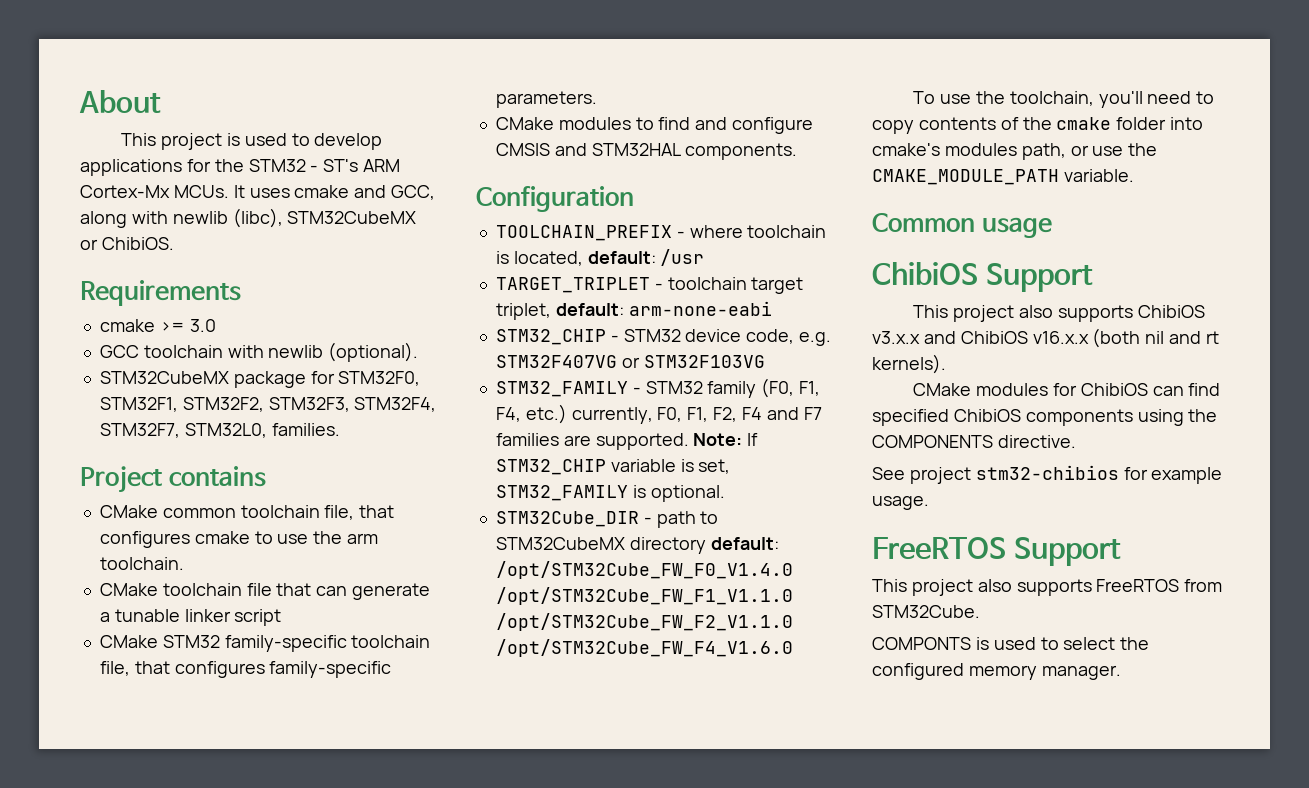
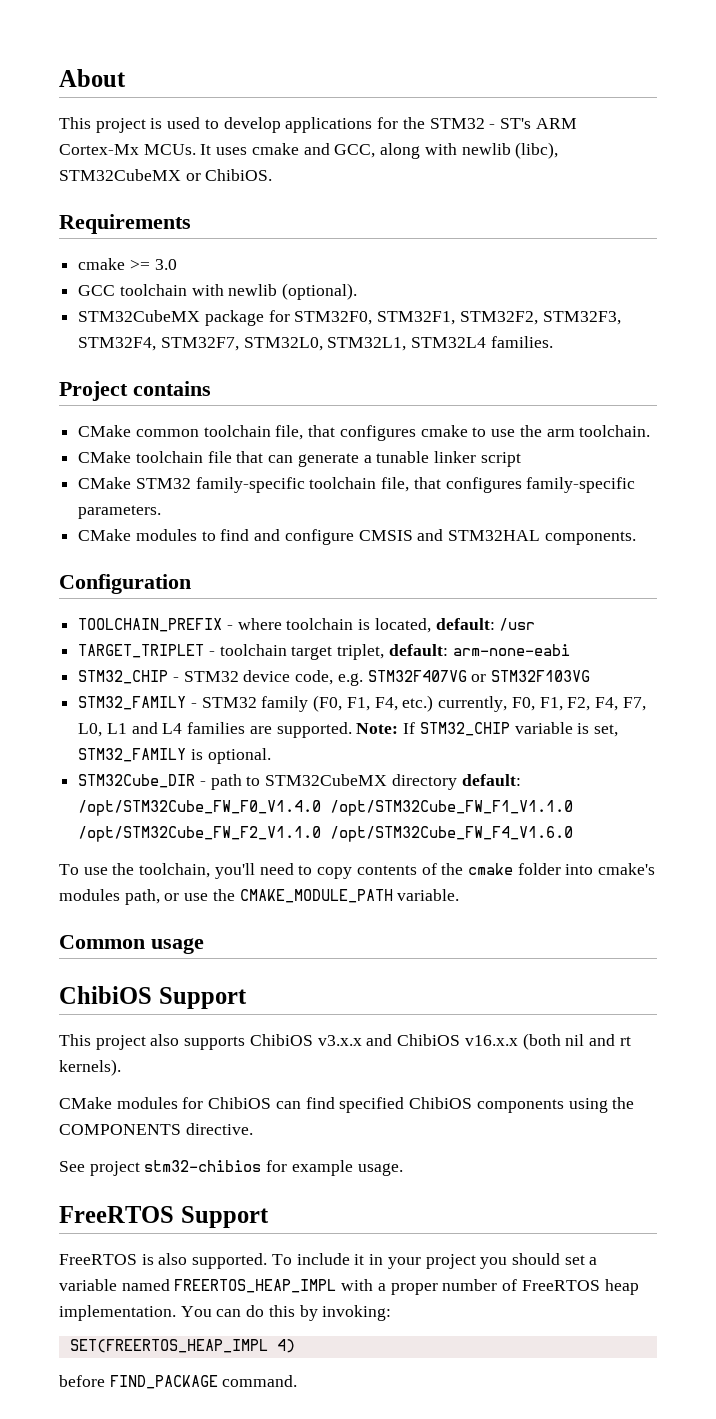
(267, 430) none -> [327,337,487,351] STM32L1, STM32L4
[741,407,822,420] F4 and F7 -> [594,697,646,711] [78,722,183,737] F4, F7, L0, L1 and L4
[872,579,1223,596] [872,605,980,618] [872,637,1150,650] [872,663,1121,680] This project also supports FreeRTOS from STM32Cube. // COMPONTS is used to select the configured memory manager. -> [59,1253,598,1269] [59,1279,639,1295] [59,1305,392,1321] [69,1339,295,1353] [59,1375,298,1389] FreeRTOS is also supported. To include it in your project you should set a variable named FREERTOS_HEAP_IMPL with a proper number of FreeRTOS heap implementation. You can do this by invoking: // SET(FREERTOS_HEAP_IMPL 4) // before FIND_PACKAGE command.

